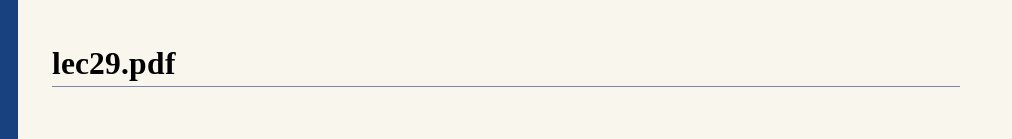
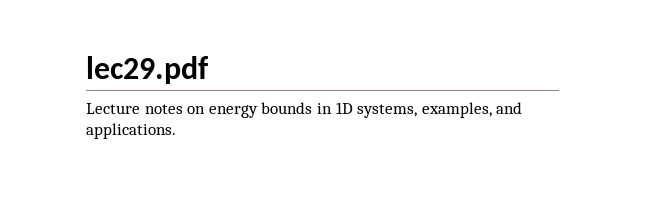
(176, 66) none -> [86,102,523,118] [86,123,176,139] // Lecture notes on energy bounds in 1D systems, examples, and applications.

